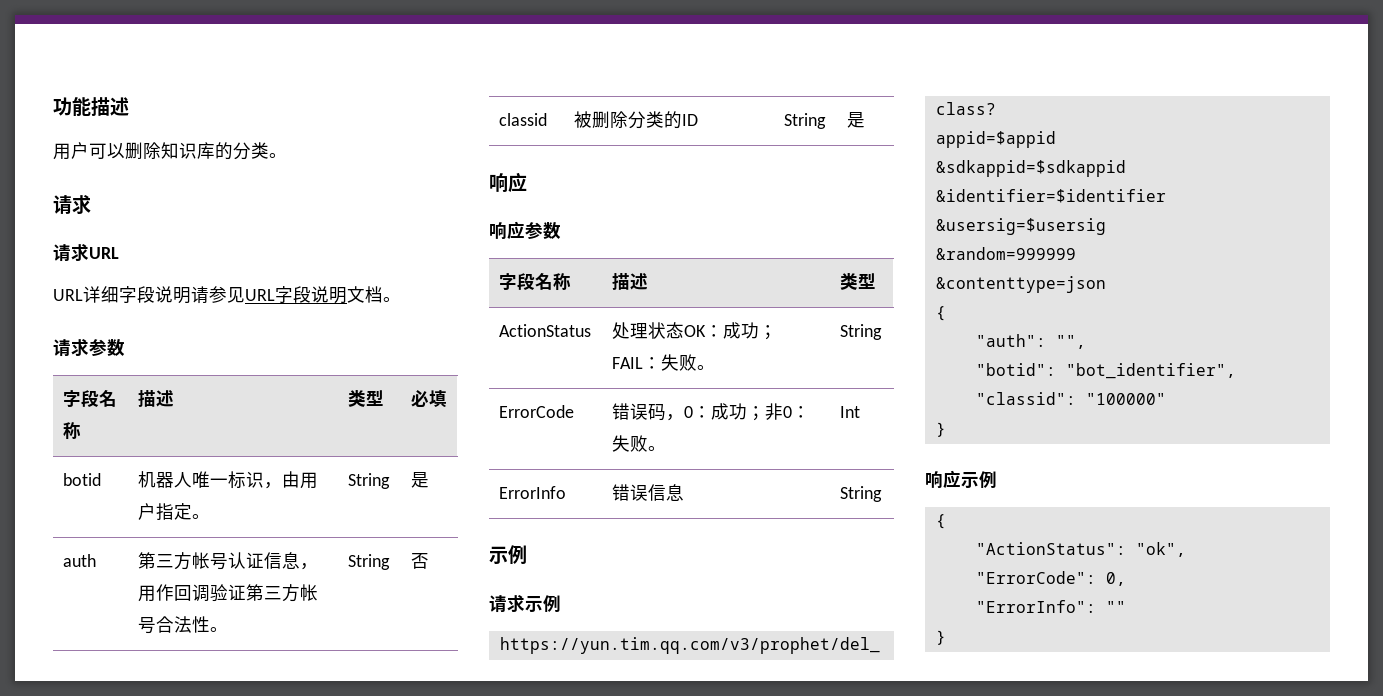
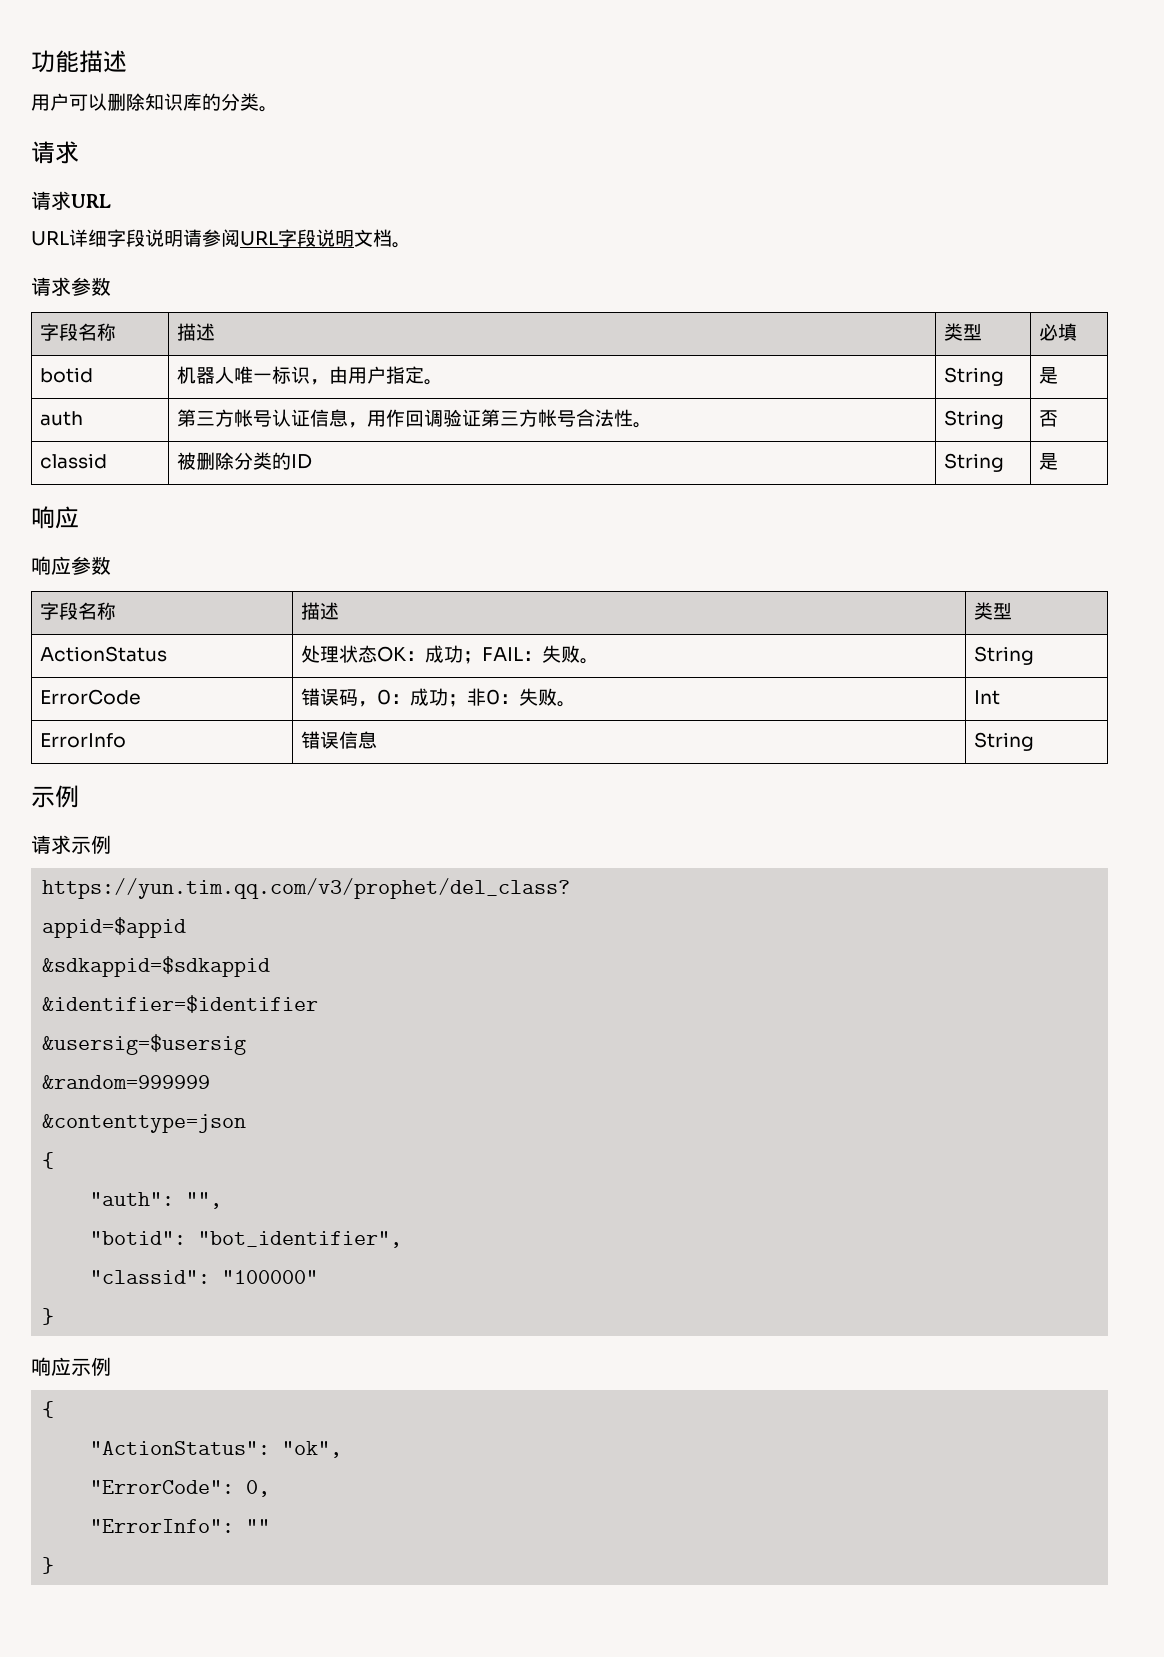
[227,287,245,303] 见 -> [221,229,240,247] 阅

